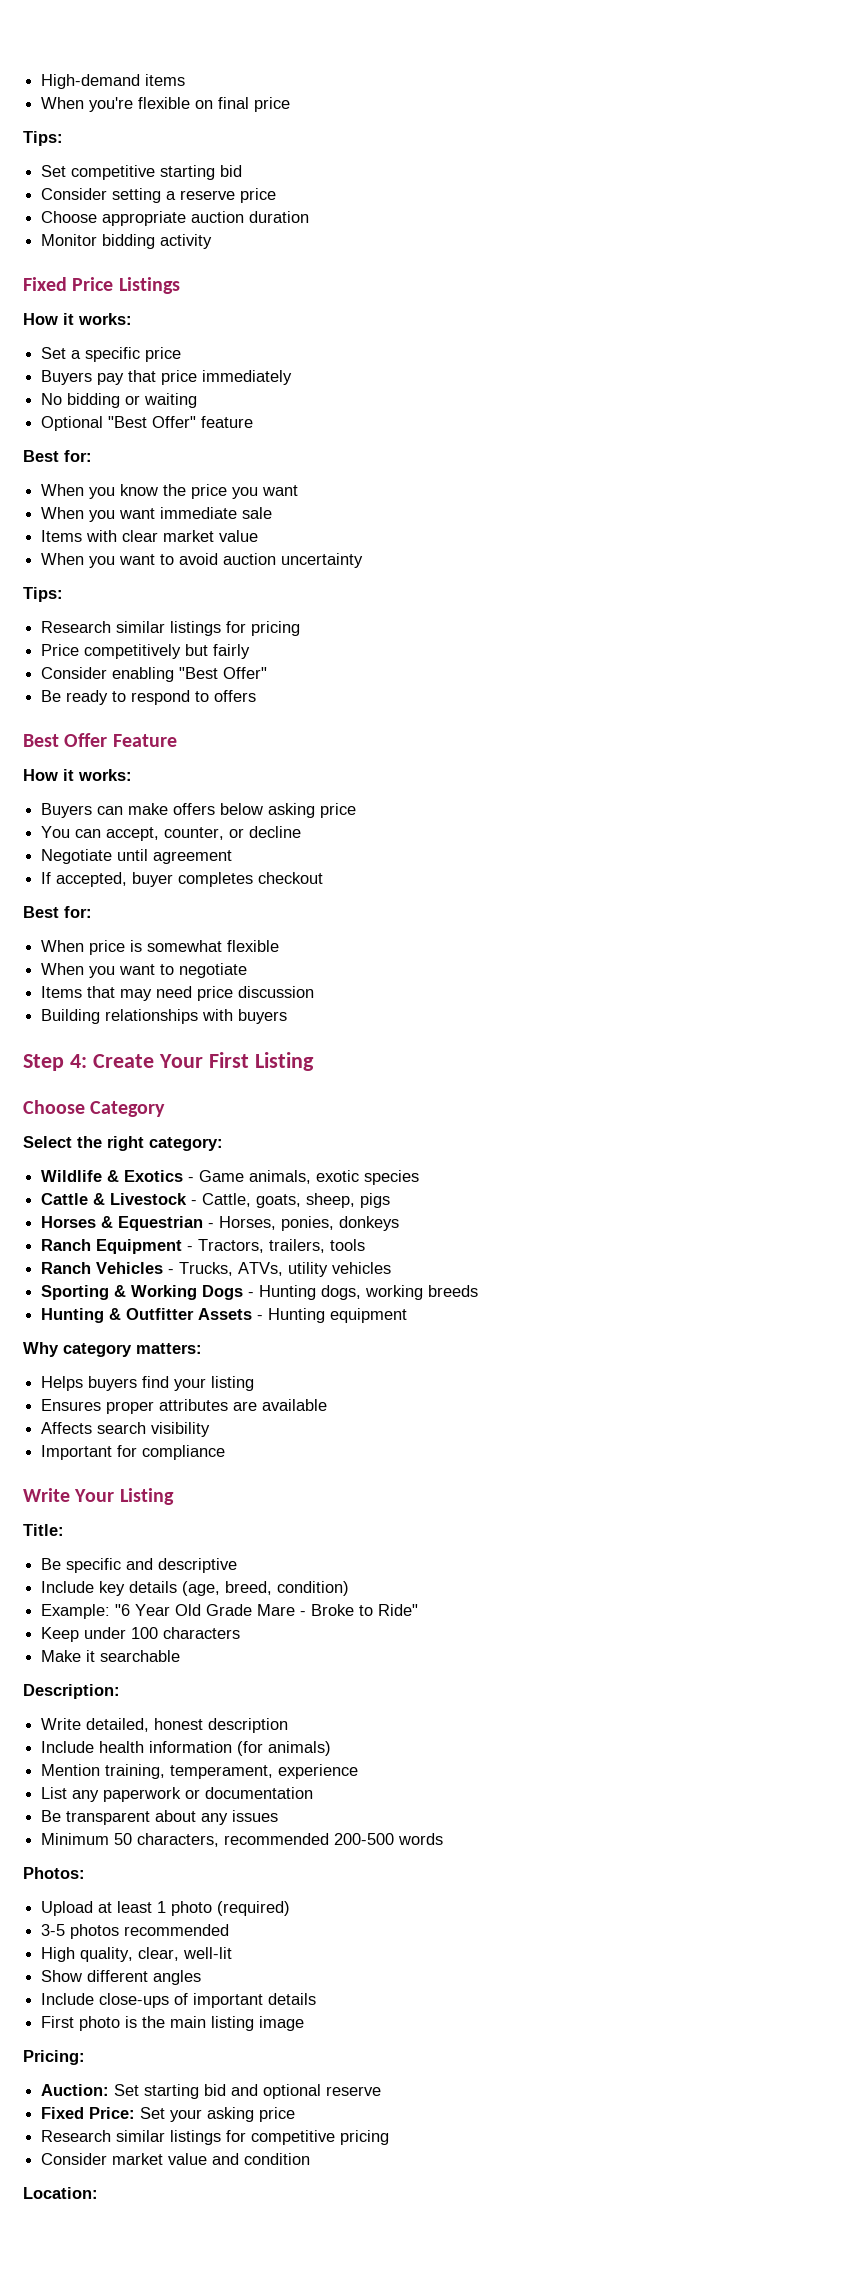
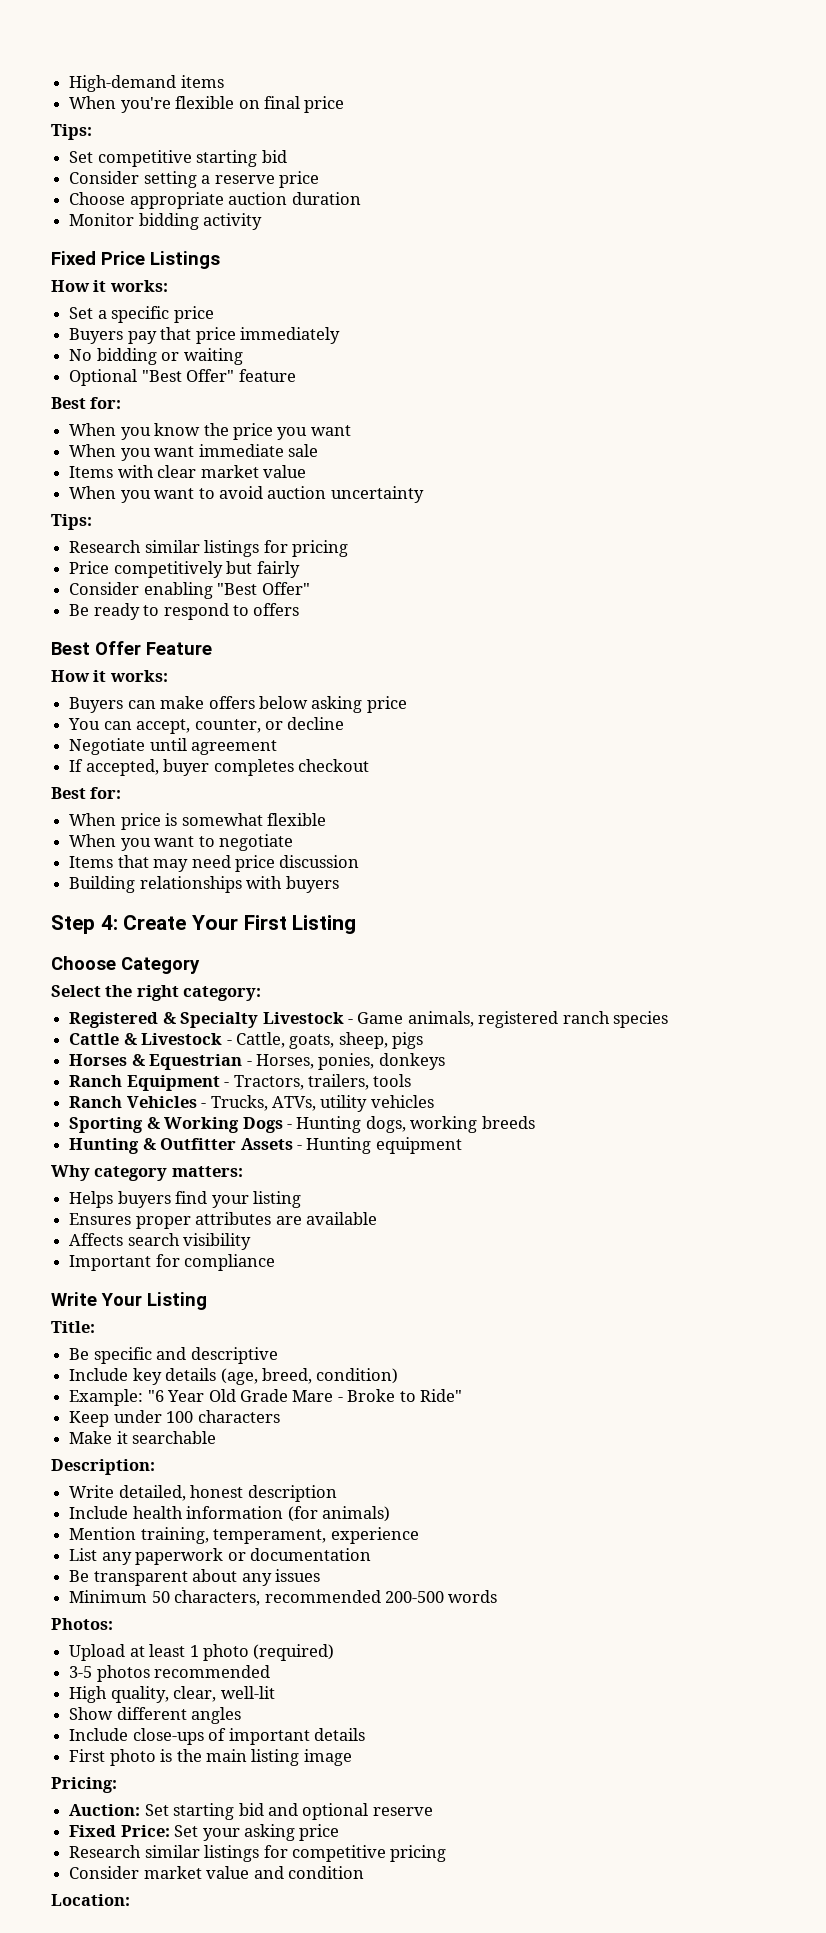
[41,1170,184,1182] Wildlife & Exotics -> [69,1012,344,1028] Registered & Specialty Livestock
[316,1170,360,1182] exotic -> [478,1011,610,1028] registered ranch

